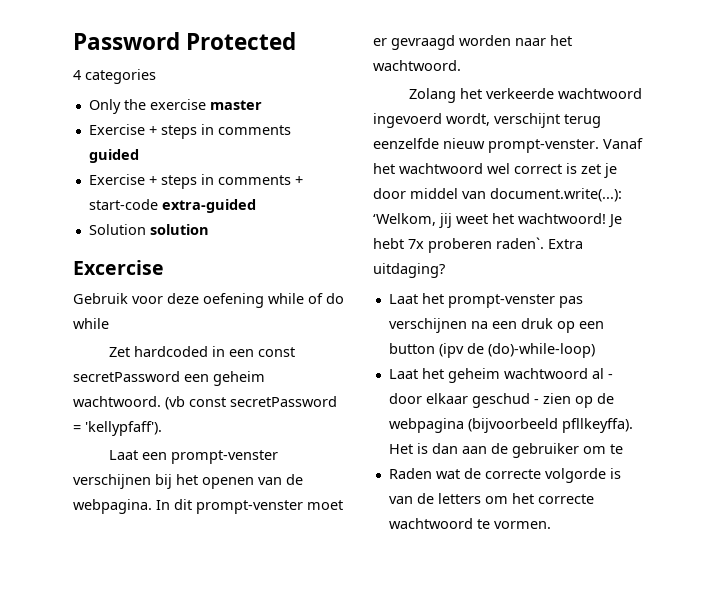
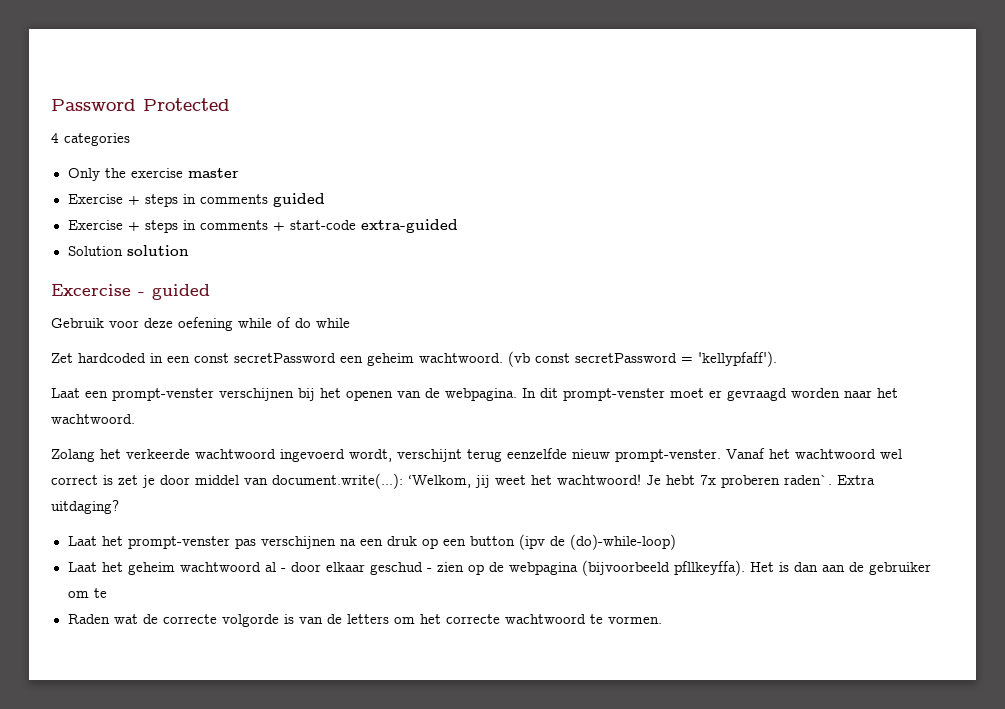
(164, 267) none -> [138,284,210,300] - guided

